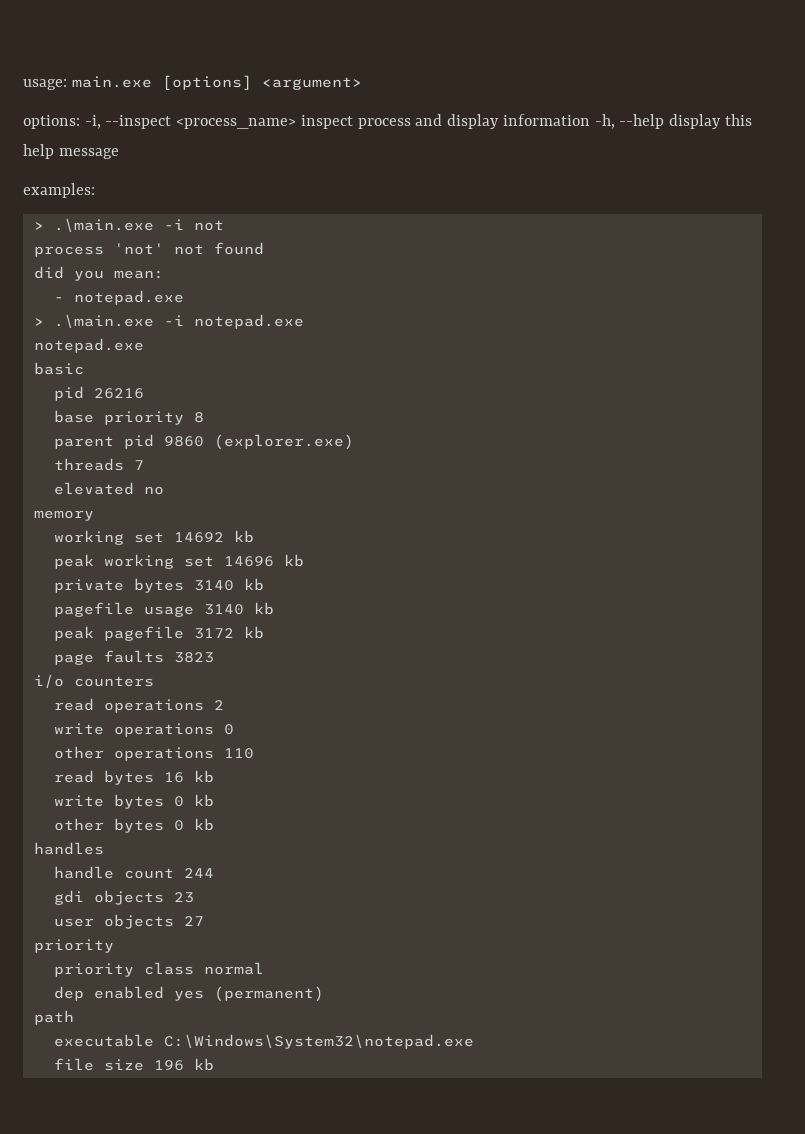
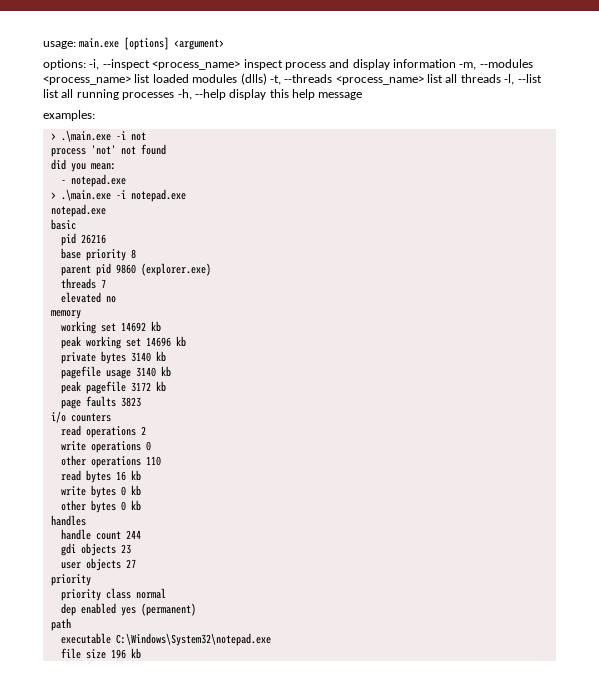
(590, 120) none -> [459,59,533,70] [43,73,542,85] [43,89,175,100] -m, --modules <process_name> list loaded modules (dlls) -t, --threads <process_name> list all threads -l, --list list all running processes

